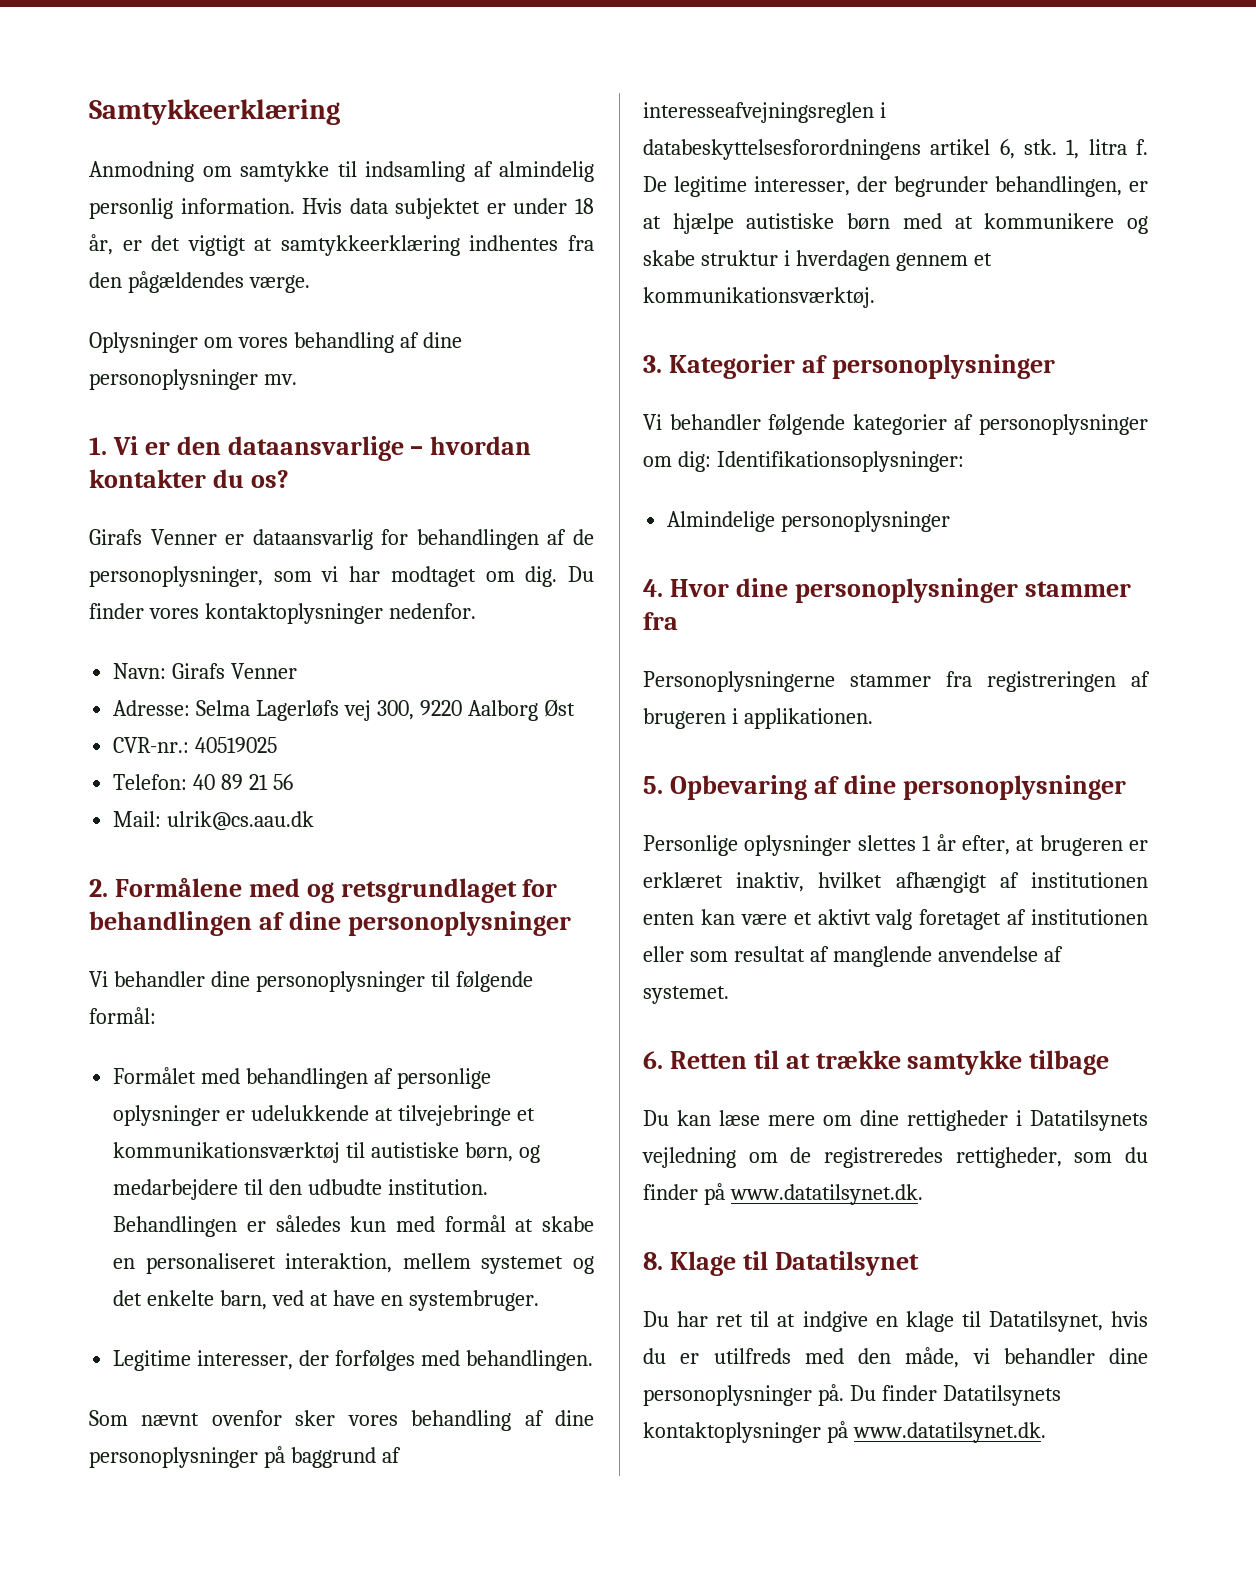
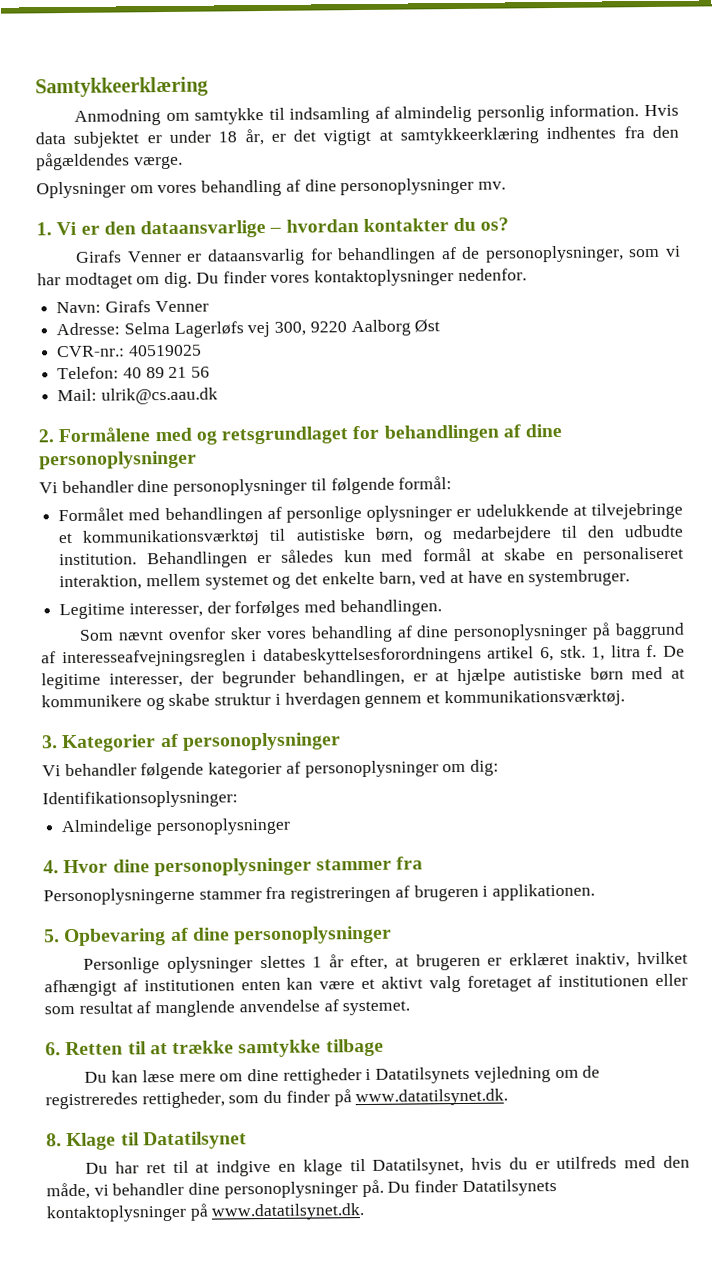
(711, 461) none -> (500, 767) //

